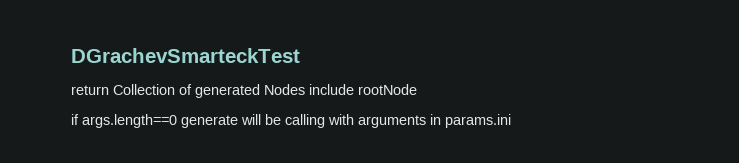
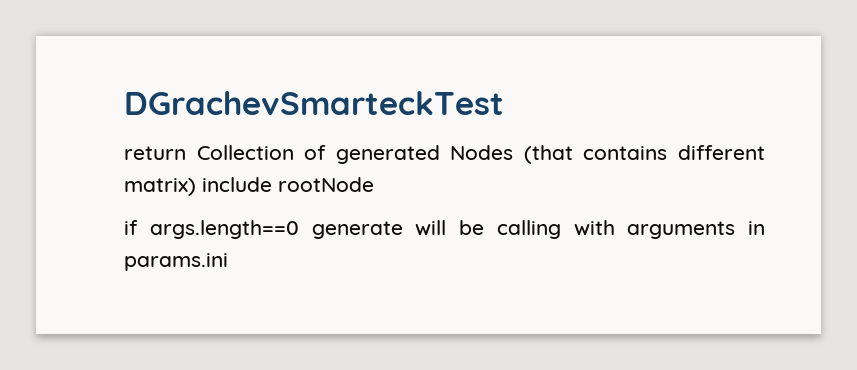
(305, 89) none -> [523,145,765,164] [124,178,196,196] (that contains different matrix)

